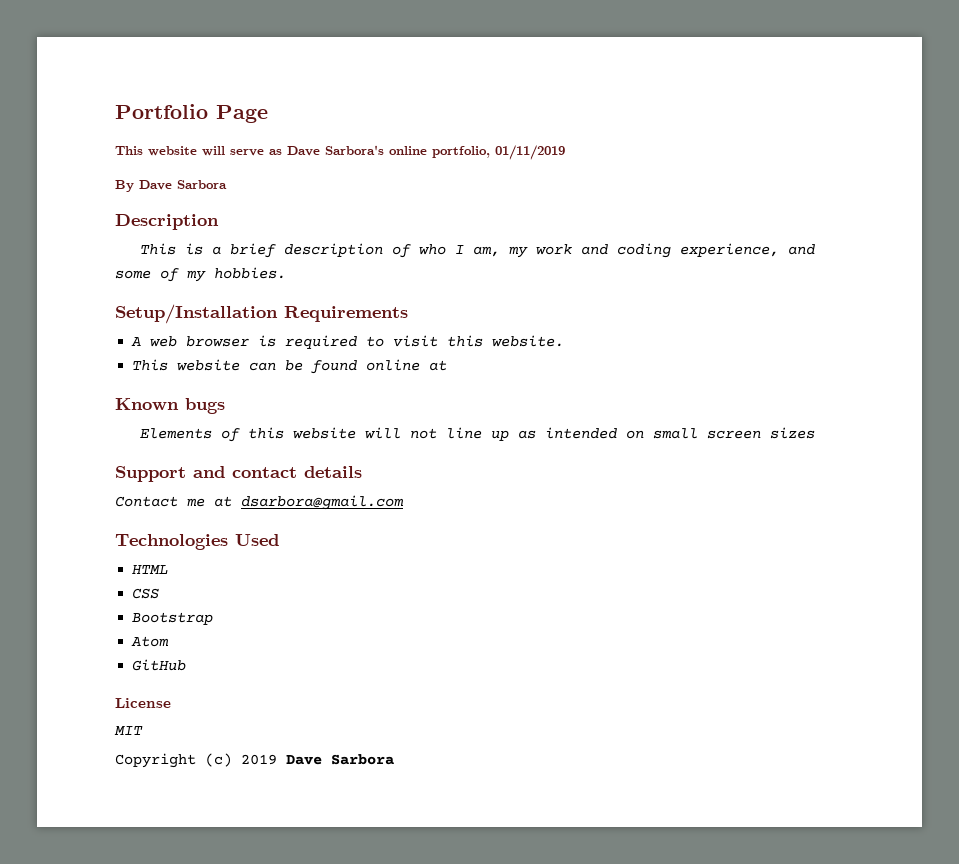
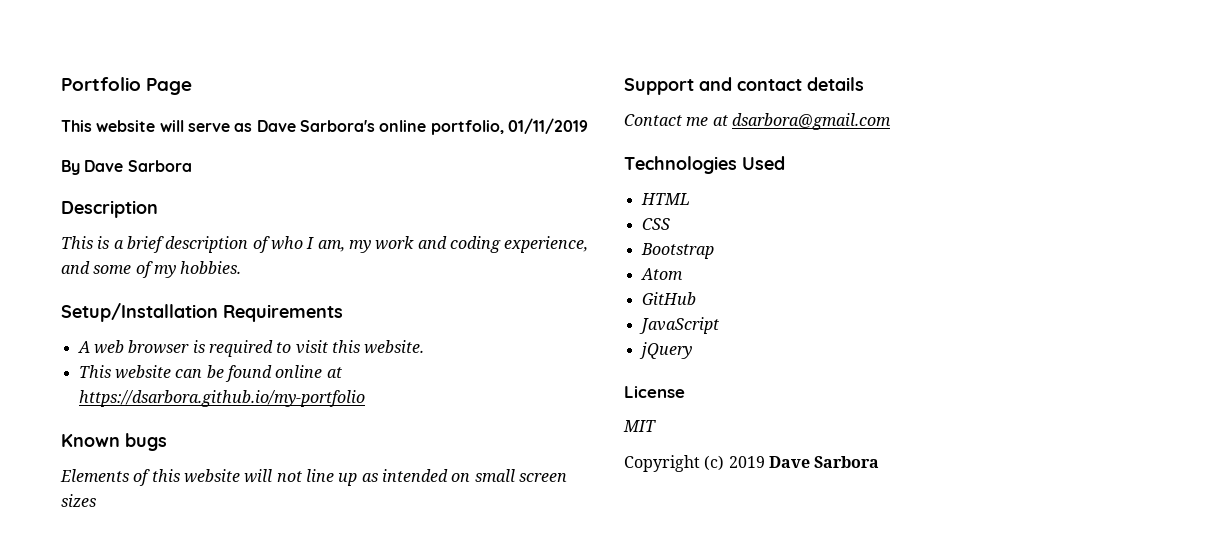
(448, 365) none -> [78,390,365,407] https://dsarbora.github.io/my-portfolio
(187, 665) none -> [638,317,719,334] [638,342,692,359] // JavaScript // jQuery

